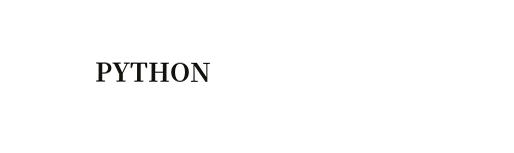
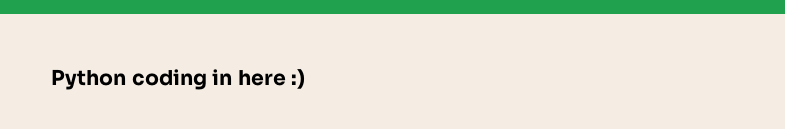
[94,62,212,82] PYTHON -> [51,69,306,90] Python coding in here :)

